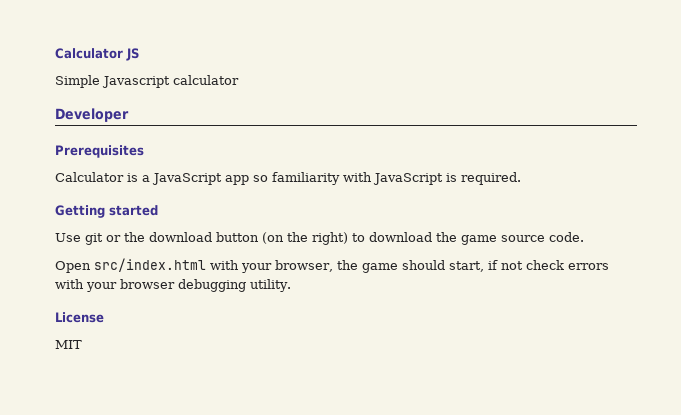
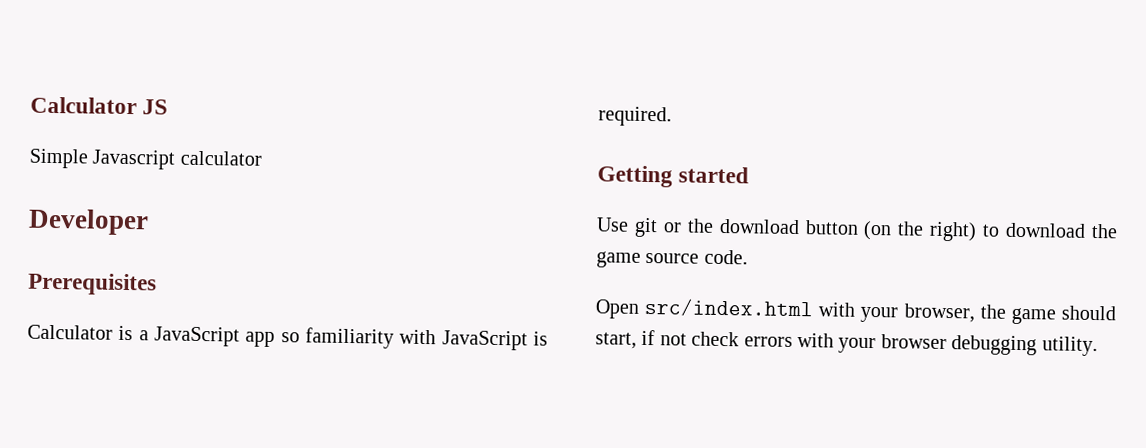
[55,312,104,323] [55,340,82,349] // License // MIT -> (1098, 346) none

